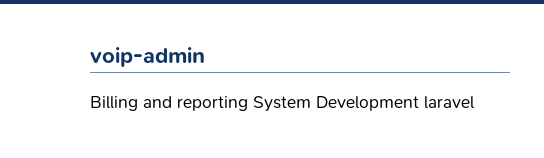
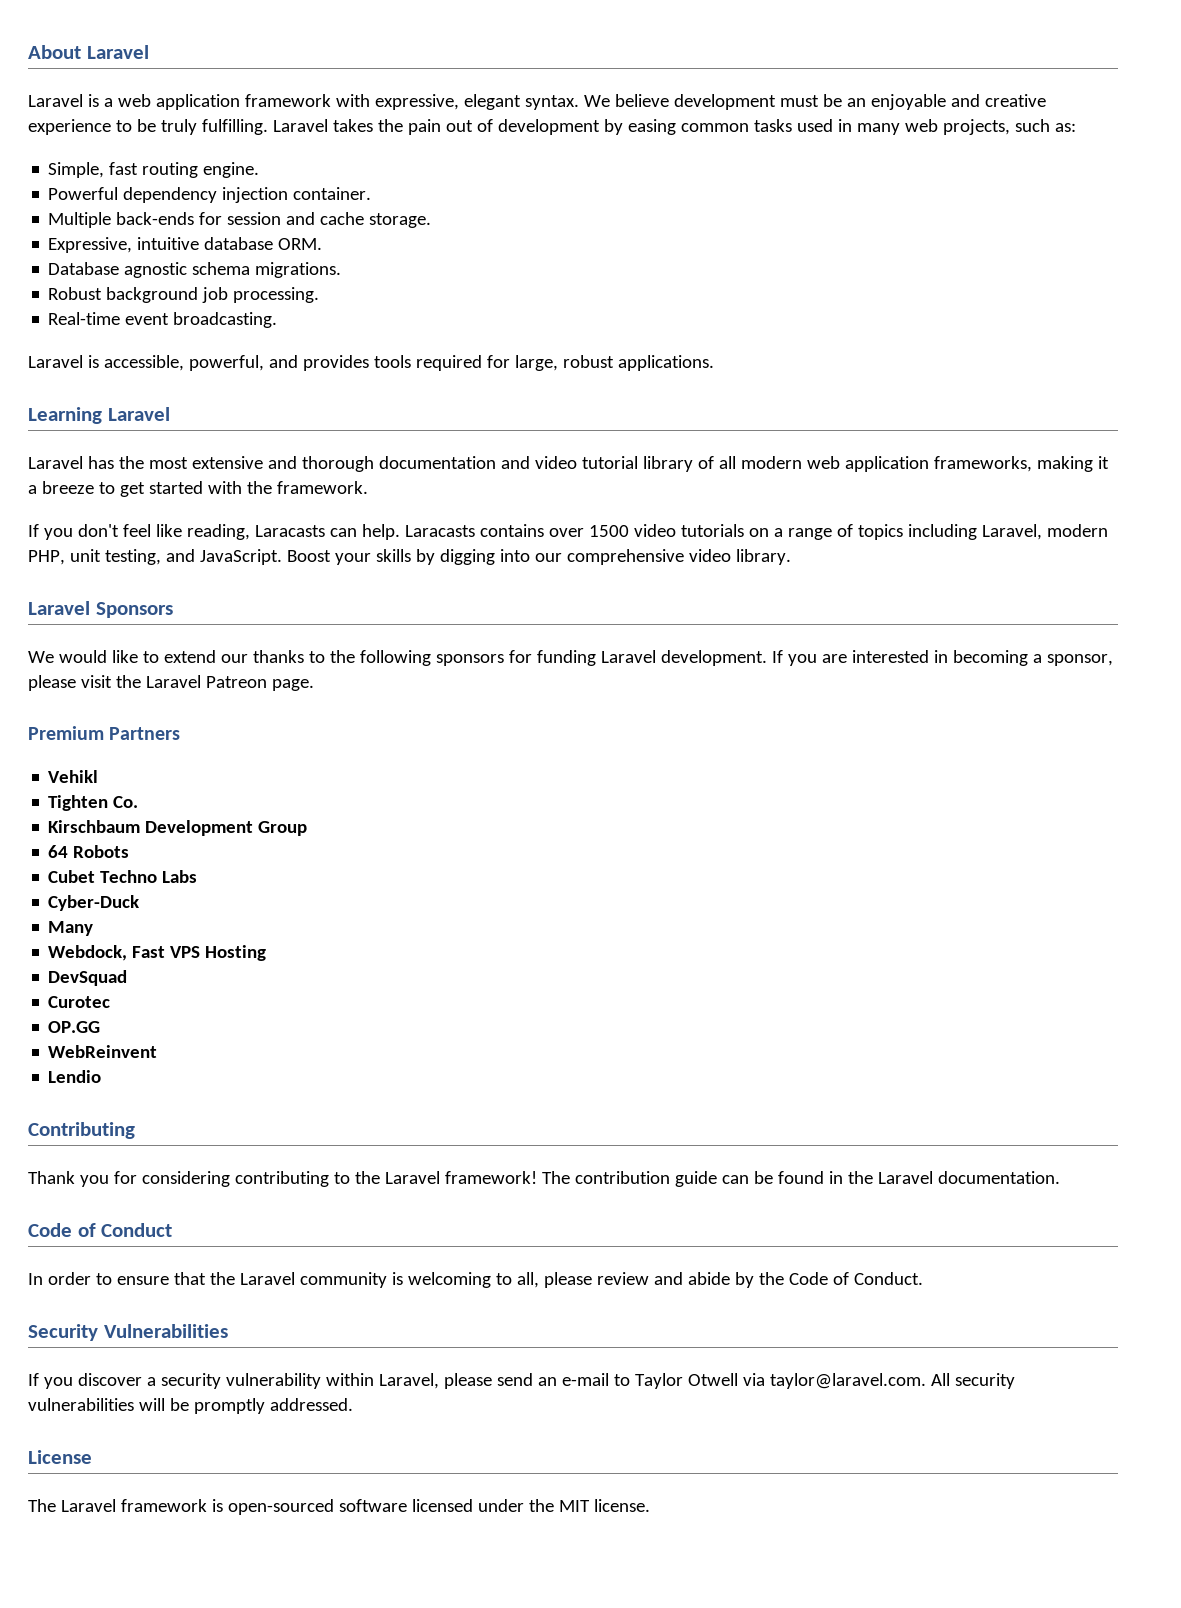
[90,47,205,67] [90,96,474,112] voip-admin // Billing and reporting System Development laravel -> [28,45,149,59] [28,94,1046,110] [28,119,1076,135] [48,162,260,178] [48,187,372,203] [48,212,432,228] [48,237,323,253] [48,262,342,278] [48,287,320,303] [48,312,278,328] [28,355,714,371] [28,407,170,424] [28,456,1109,472] [28,481,368,497] [28,524,1108,540] [28,549,791,565] [28,601,173,618] [28,650,1113,666] [28,675,314,691] [28,726,181,740] [48,770,99,783] [48,795,139,811] [48,820,308,836] [48,845,130,858] [48,870,198,883] [48,895,140,911] [48,921,94,936] [48,945,267,961] [48,970,128,986] [48,996,111,1008] [48,1021,101,1033] [48,1045,158,1058] [48,1070,102,1083] [28,1122,135,1139] [28,1171,1060,1187] [28,1223,173,1237] [28,1272,923,1288] [28,1324,228,1341] [28,1373,1015,1389] [28,1398,353,1414] [28,1450,92,1464] [28,1499,650,1515] About Laravel // Laravel is a web application framework with expressive, elegant syntax. We believe development must be an enjoyable and creative experience to be truly fulfilling. Laravel takes the pain out of development by easing common tasks used in many web projects, such as: // Simple, fast routing engine. // Powerful dependency injection container. // Multiple back-ends for session and cache storage. // Expressive, intuitive database ORM. // Database agnostic schema migrations. // Robust background job processing. // Real-time event broadcasting. // Laravel is accessible, powerful, and provides tools required for large, robust applications. // Learning Laravel // Laravel has the most extensive and thorough documentation and video tutorial library of all modern web application frameworks, making it a breeze to get started with the framework. // If you don't feel like reading, Laracasts can help. Laracasts contains over 1500 video tutorials on a range of topics including Laravel, modern PHP, unit testing, and JavaScript. Boost your skills by digging into our comprehensive video library. // Laravel Sponsors // We would like to extend our thanks to the following sponsors for funding Laravel development. If you are interested in becoming a sponsor, please visit the Laravel Patreon page. // Premium Partners // Vehikl // Tighten Co. // Kirschbaum Development Group // 64 Robots // Cubet Techno Labs // Cyber-Duck // Many // Webdock, Fast VPS Hosting // DevSquad // Curotec // OP.GG // WebReinvent // Lendio // Contributing // Thank you for considering contributing to the Laravel framework! The contribution guide can be found in the Laravel documentation. // Code of Conduct // In order to ensure that the Laravel community is welcoming to all, please review and abide by the Code of Conduct. // Security Vulnerabilities // If you discover a security vulnerability within Laravel, please send an e-mail to Taylor Otwell via taylor@laravel.com. All security vulnerabilities will be promptly addressed. // License // The Laravel framework is open-sourced software licensed under the MIT license.

